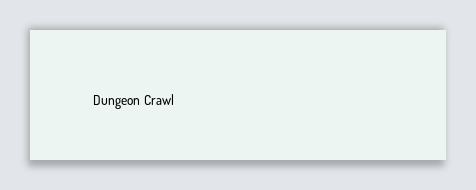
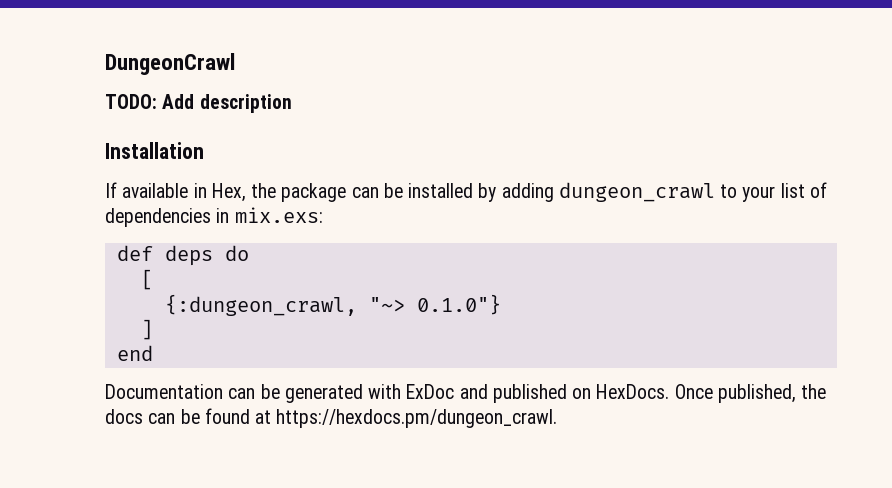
[93,94,174,109] Dungeon Crawl -> [105,53,235,75] [105,94,292,113] [105,142,204,159] [105,182,827,202] [105,207,323,227] [116,245,249,266] [140,269,153,290] [164,294,501,316] [140,319,153,340] [116,345,153,361] [105,384,827,403] [105,408,558,428] DungeonCrawl // TODO: Add description // Installation // If available in Hex, the package can be installed by adding dungeon_crawl to your list of dependencies in mix.exs: // def deps do // [ // {:dungeon_crawl, "~> 0.1.0"} // ] // end // Documentation can be generated with ExDoc and published on HexDocs. Once published, the docs can be found at https://hexdocs.pm/dungeon_crawl.

